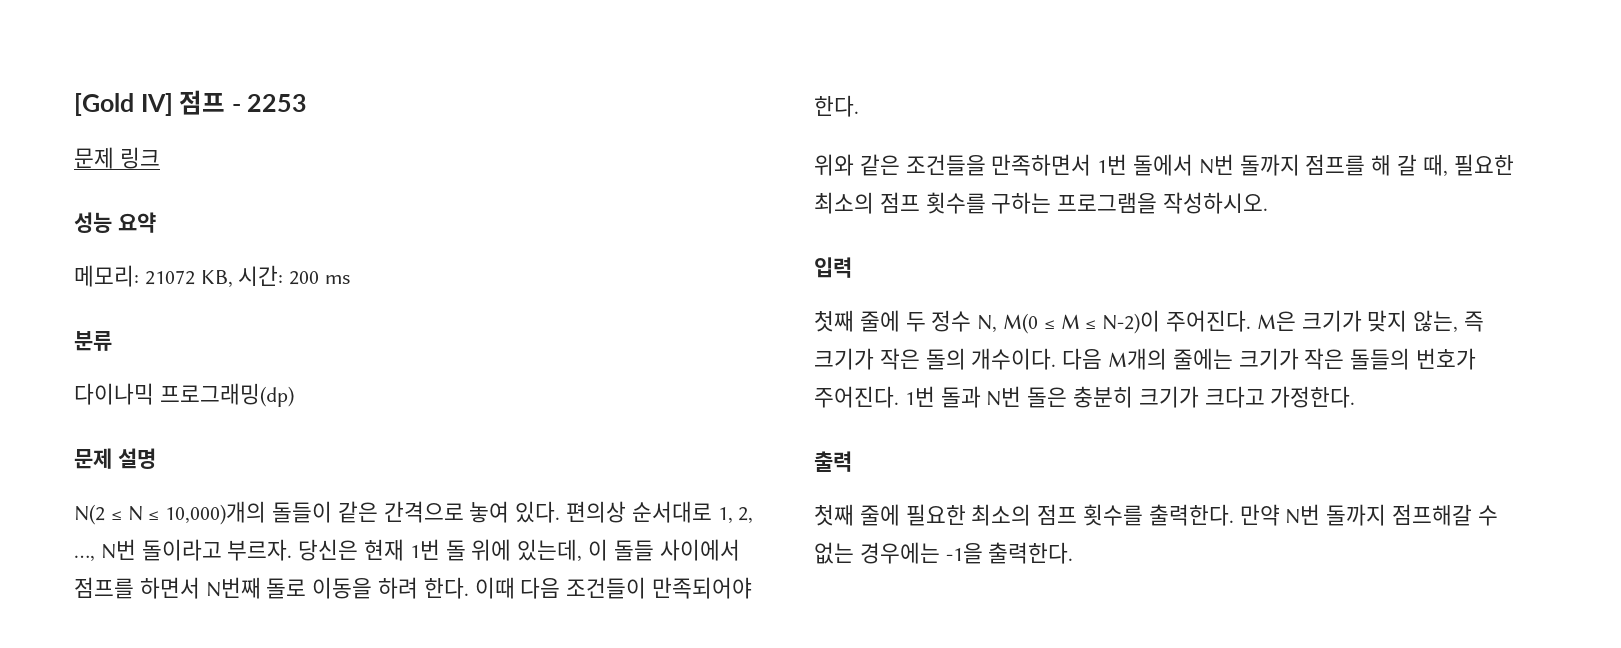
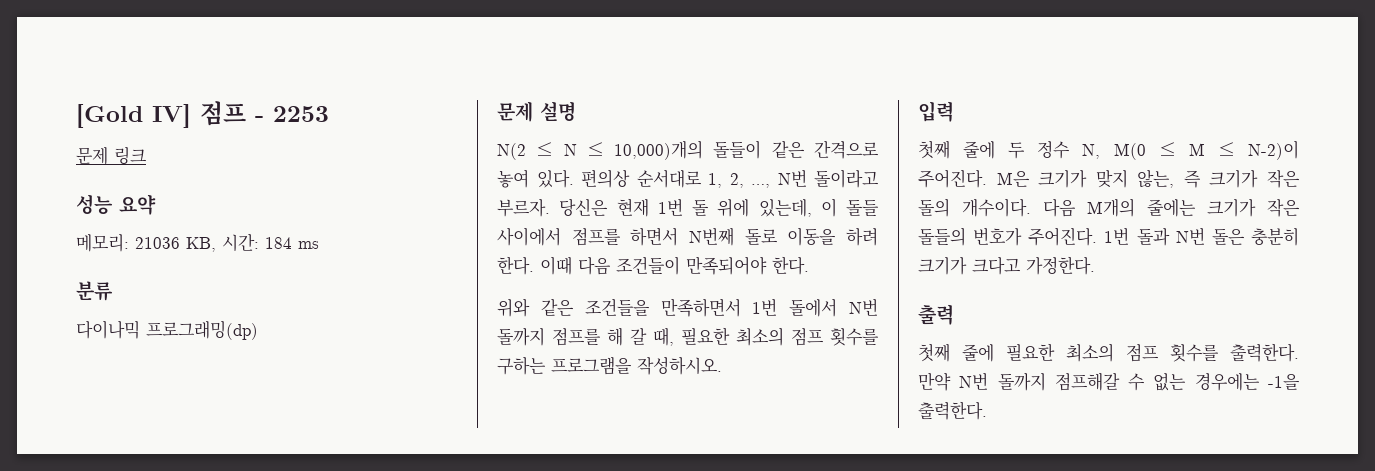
[144,270,195,285] 21072 -> [135,237,180,249] 21036
[289,271,320,285] 200 -> [265,237,292,249] 184

